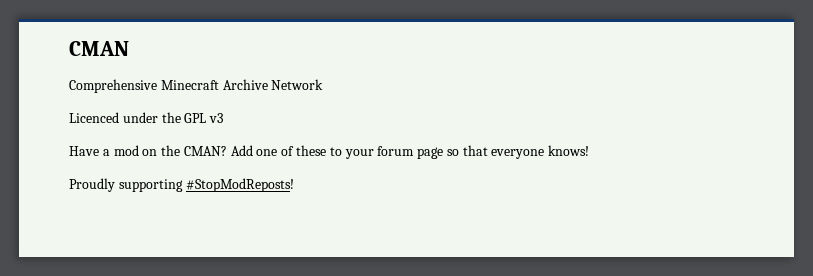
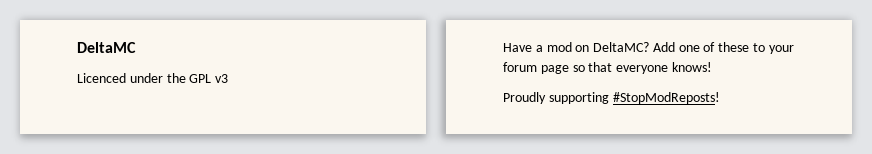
[69,41,129,56] [69,79,324,93] CMAN // Comprehensive Minecraft Archive Network -> [77,42,136,53] DeltaMC
[161,145,227,156] the CMAN? -> [593,42,650,52] DeltaMC?

